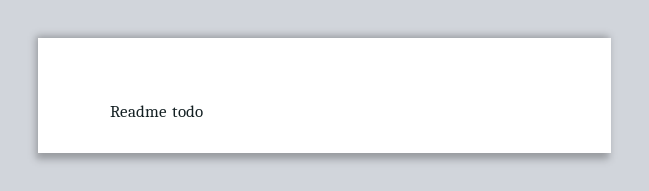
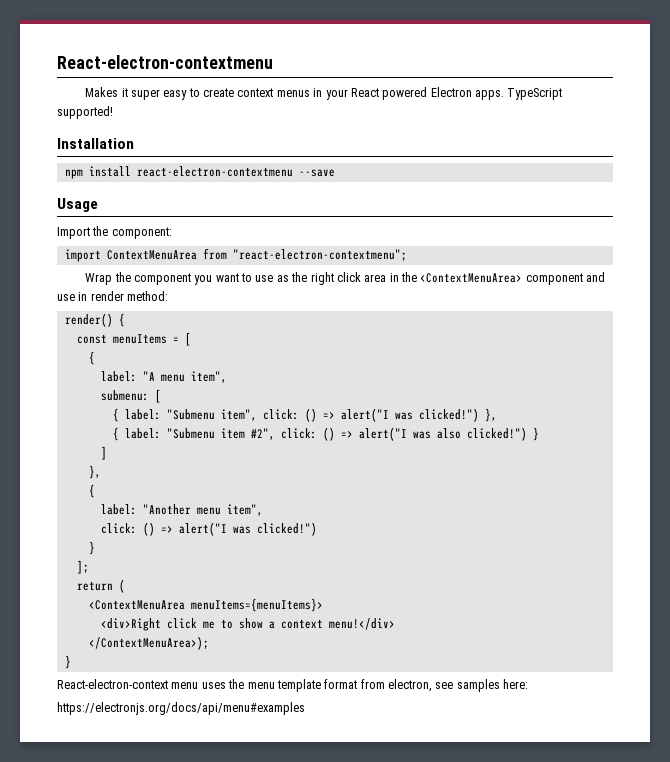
[110,105,203,117] Readme todo -> [57,55,273,69] [85,87,563,100] [57,106,113,119] [57,138,134,149] [64,166,335,179] [57,198,98,212] [57,226,172,239] [64,248,407,262] [85,272,606,285] [57,291,169,301] [64,313,125,327] [76,332,191,346] [88,351,95,365] [100,371,227,383] [100,389,161,403] [112,408,497,422] [112,427,539,441] [100,446,107,460] [88,465,101,479] [88,484,95,498] [100,504,263,516] [100,522,317,536] [88,541,95,555] [76,560,89,574] [76,579,125,593] [88,598,323,612] [100,618,395,631] [88,636,209,650] [64,655,71,669] [57,679,529,692] [57,702,305,715] React-electron-contextmenu // Makes it super easy to create context menus in your React powered Electron apps. TypeScript supported! // Installation // npm install react-electron-contextmenu --save // Usage // Import the component: // import ContextMenuArea from "react-electron-contextmenu"; // Wrap the component you want to use as the right click area in the <ContextMenuArea> component and use in render method: // render() { // const menuItems = [ // { // label: "A menu item", // submenu: [ // { label: "Submenu item", click: () => alert("I was clicked!") }, // { label: "Submenu item #2", click: () => alert("I was also clicked!") } // ] // }, // { // label: "Another menu item", // click: () => alert("I was clicked!") // } // ]; // return ( // <ContextMenuArea menuItems={menuItems}> // <div>Right click me to show a context menu!</div> // </ContextMenuArea>); // } // React-electron-context menu uses the menu template format from electron, see samples here: // https://electronjs.org/docs/api/menu#examples

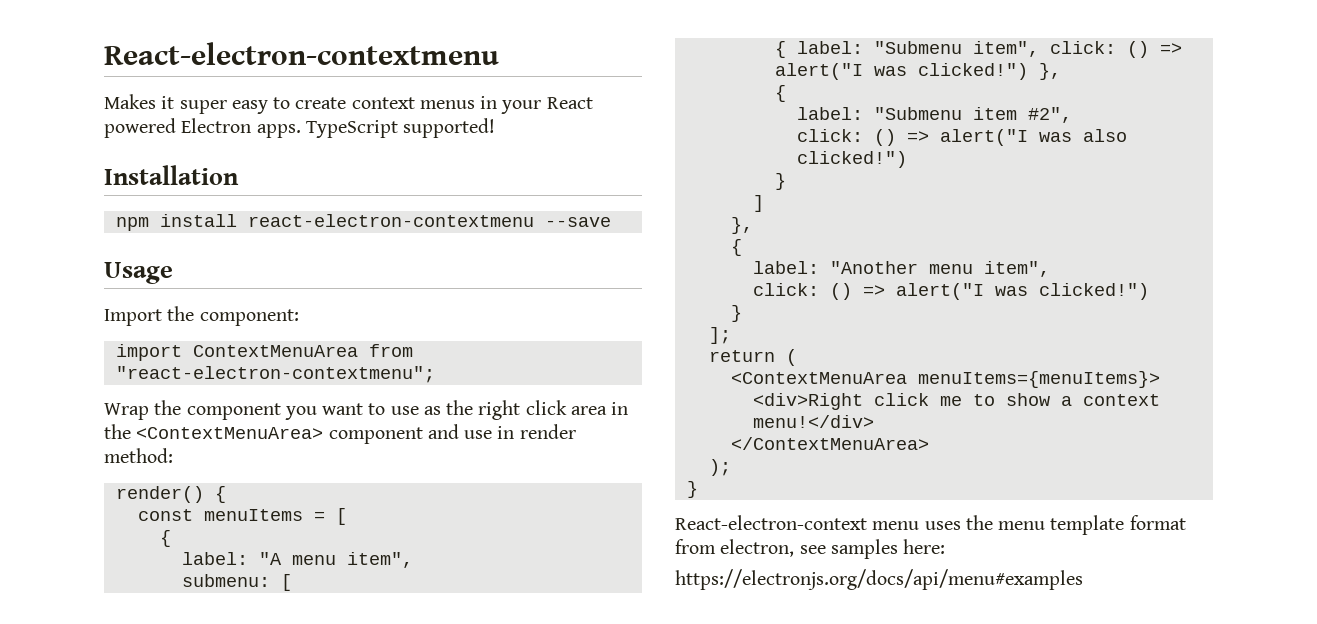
(119, 434) none -> (786, 93) //
(275, 434) none -> (1072, 115) //
(527, 434) none -> (907, 159) //
[88,636,209,650] </ContextMenuArea>); -> [730,437,929,450] [708,459,731,476] </ContextMenuArea> // );

